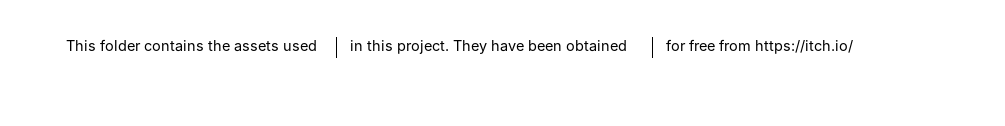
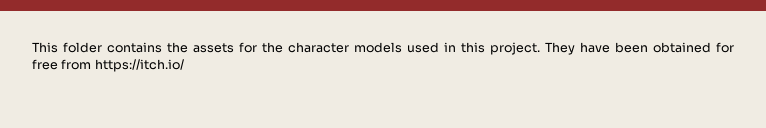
(280, 46) none -> [239,42,402,53] for the character models

